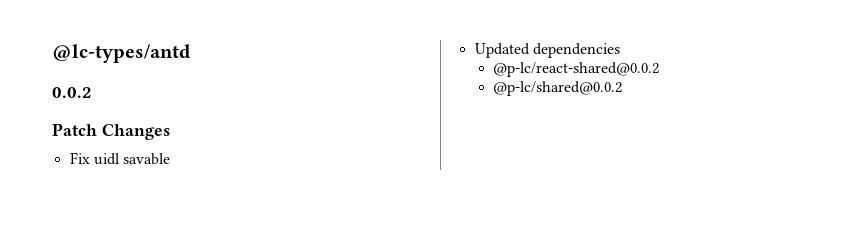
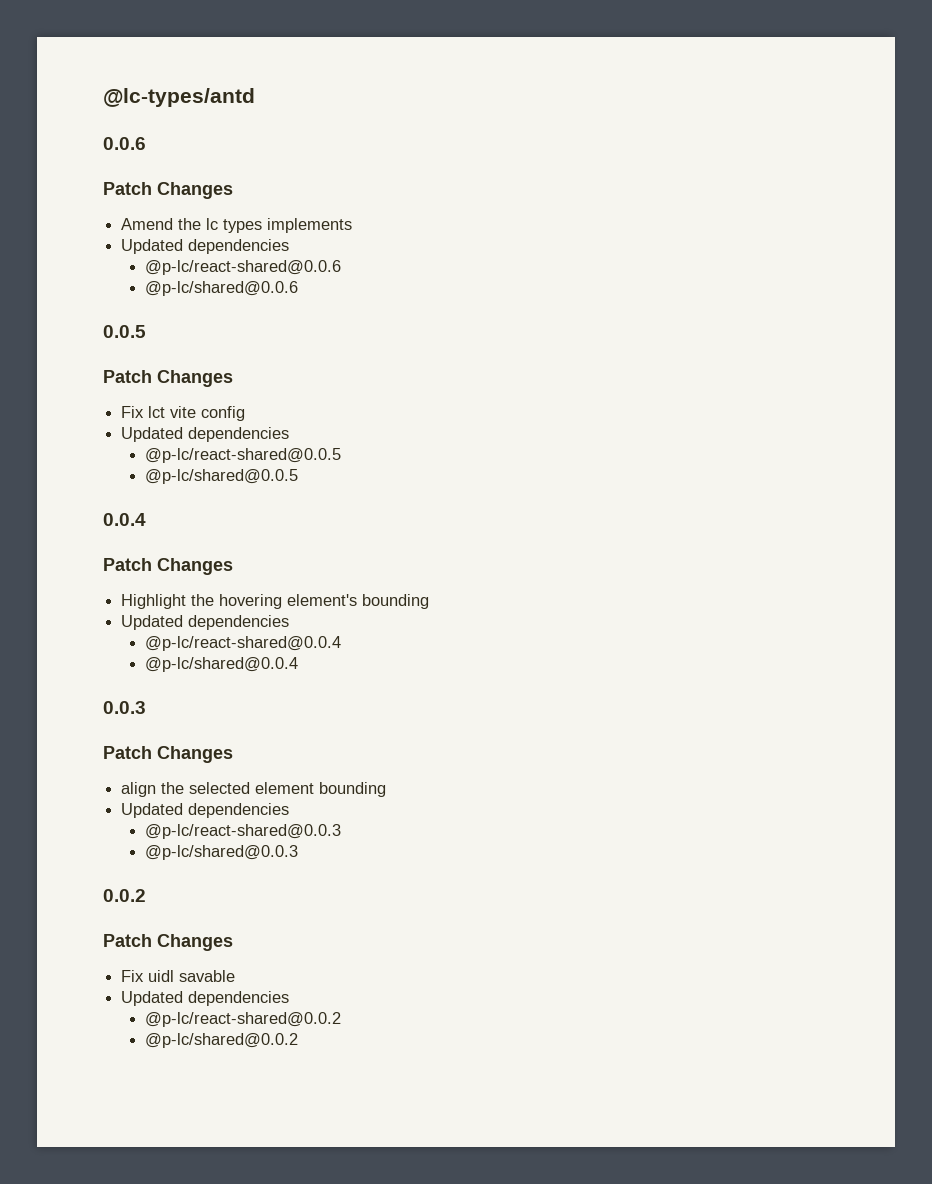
(190, 53) none -> [103,137,146,150] [103,182,233,199] [121,218,353,233] [121,239,290,254] [144,260,341,275] [144,281,298,296] [103,325,146,338] [103,370,233,387] [121,406,246,421] [121,427,290,442] [144,448,341,463] [144,469,298,484] [103,513,146,526] [103,558,233,575] [121,594,430,609] [121,615,290,630] [144,636,341,651] [144,657,298,672] [103,701,146,714] [103,746,233,763] [121,782,387,797] [121,803,290,818] [144,824,341,839] [144,845,298,860] // 0.0.6 // Patch Changes // Amend the lc types implements // Updated dependencies // @p-lc/react-shared@0.0.6 // @p-lc/shared@0.0.6 // 0.0.5 // Patch Changes // Fix lct vite config // Updated dependencies // @p-lc/react-shared@0.0.5 // @p-lc/shared@0.0.5 // 0.0.4 // Patch Changes // Highlight the hovering element's bounding // Updated dependencies // @p-lc/react-shared@0.0.4 // @p-lc/shared@0.0.4 // 0.0.3 // Patch Changes // align the selected element bounding // Updated dependencies // @p-lc/react-shared@0.0.3 // @p-lc/shared@0.0.3

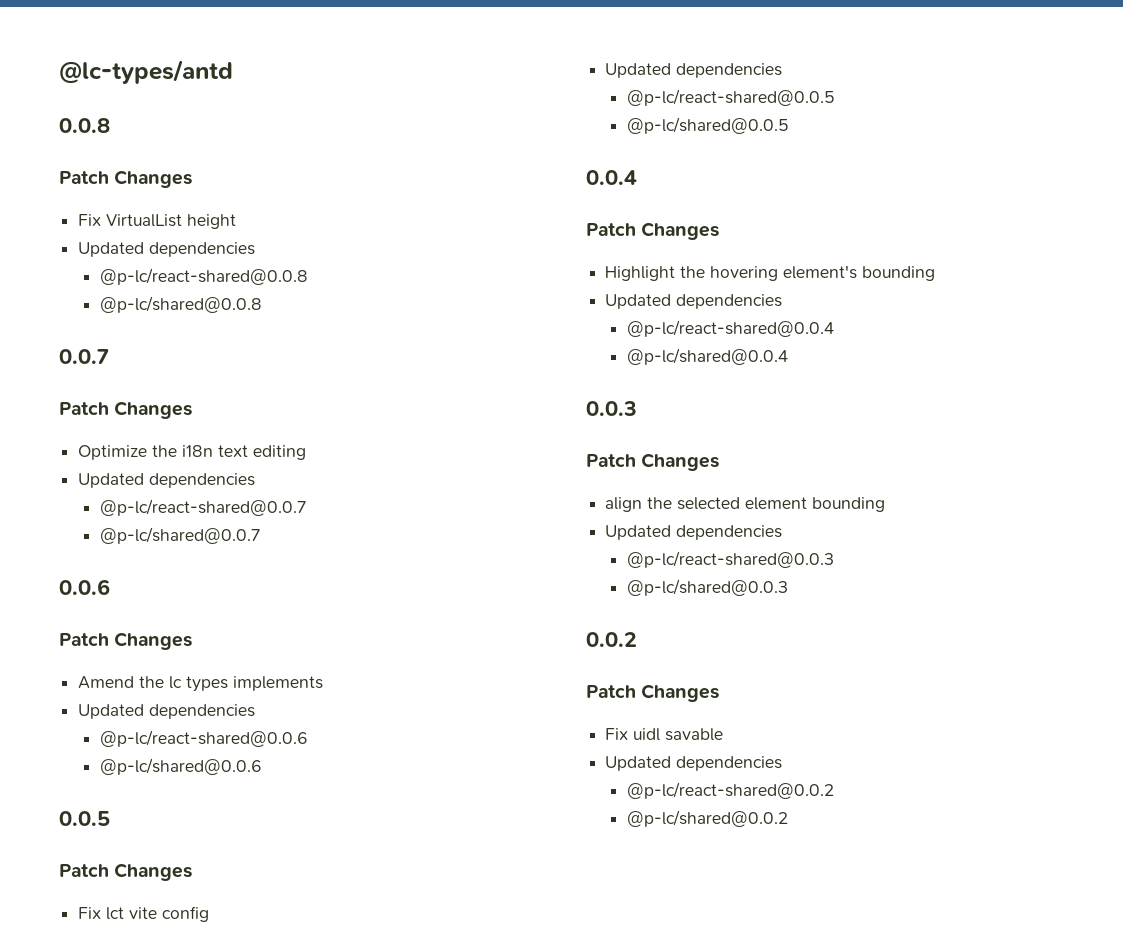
(255, 97) none -> [59,118,110,133] [59,170,193,188] [78,214,237,229] [78,242,256,257] [99,268,308,285] [99,296,262,313] [59,349,109,364] [59,401,193,419] [78,445,307,460] [78,473,256,488] [99,499,306,516] [99,527,260,544] // 0.0.8 // Patch Changes // Fix VirtualList height // Updated dependencies // @p-lc/react-shared@0.0.8 // @p-lc/shared@0.0.8 // 0.0.7 // Patch Changes // Optimize the i18n text editing // Updated dependencies // @p-lc/react-shared@0.0.7 // @p-lc/shared@0.0.7

